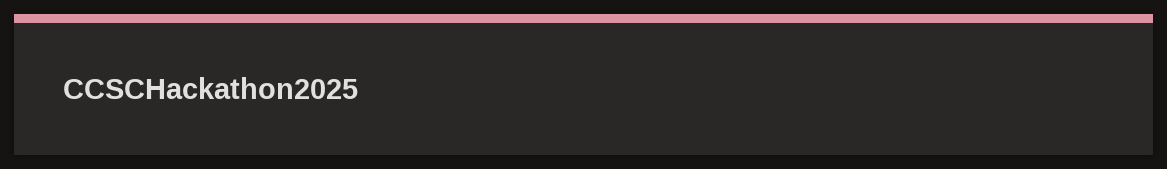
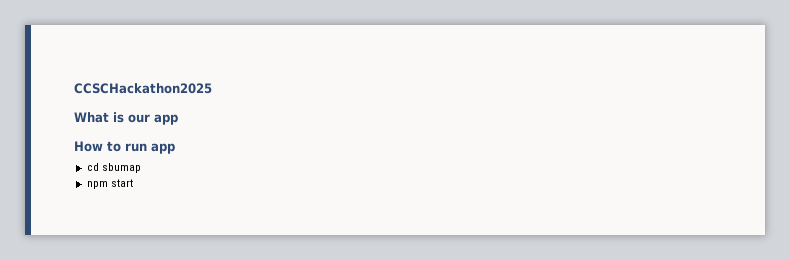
(358, 88) none -> [74,112,178,125] [74,141,175,154] [86,163,141,173] [86,179,133,189] // What is our app // How to run app // cd sbumap // npm start

